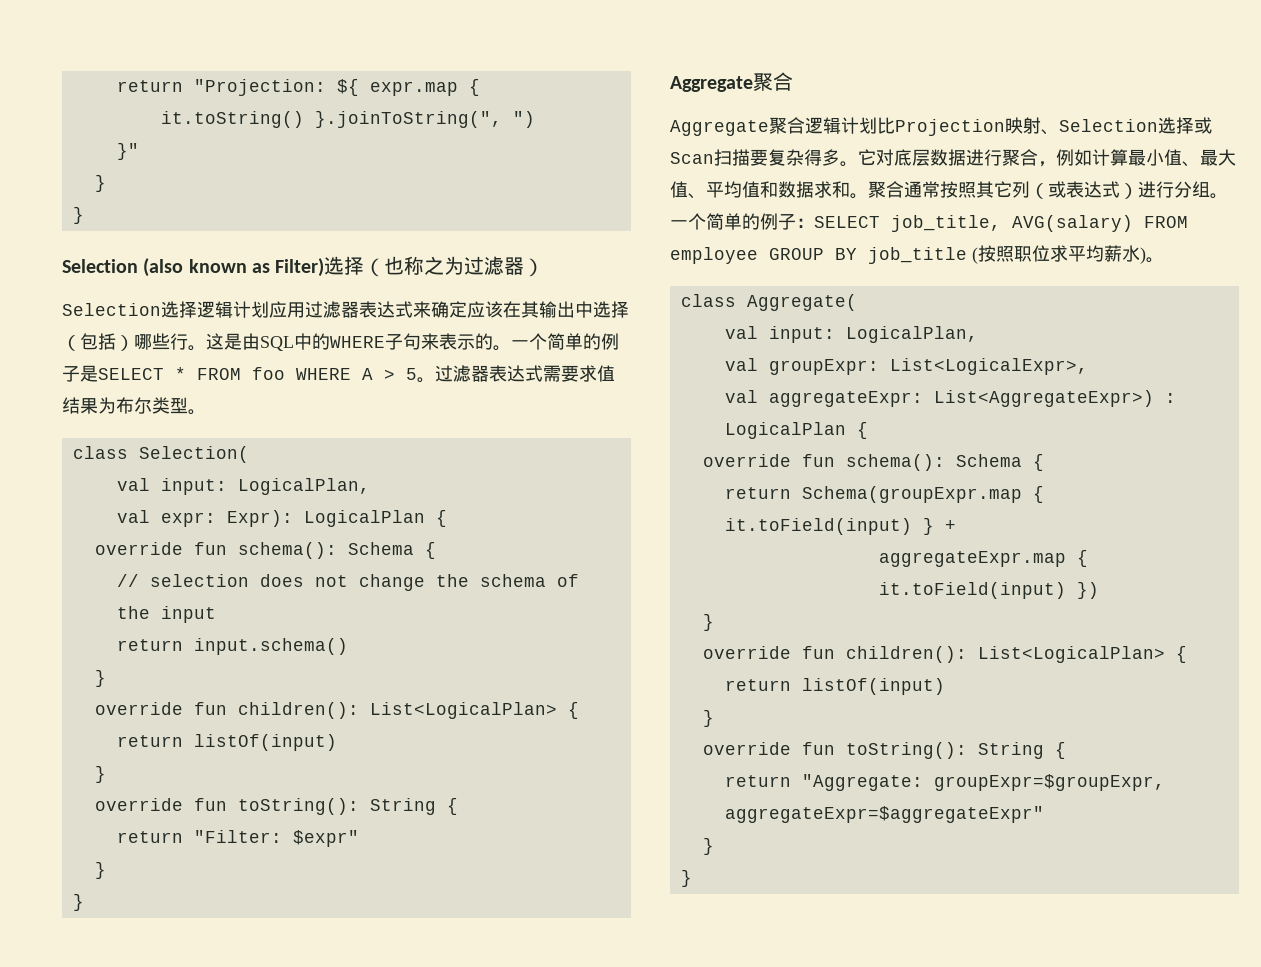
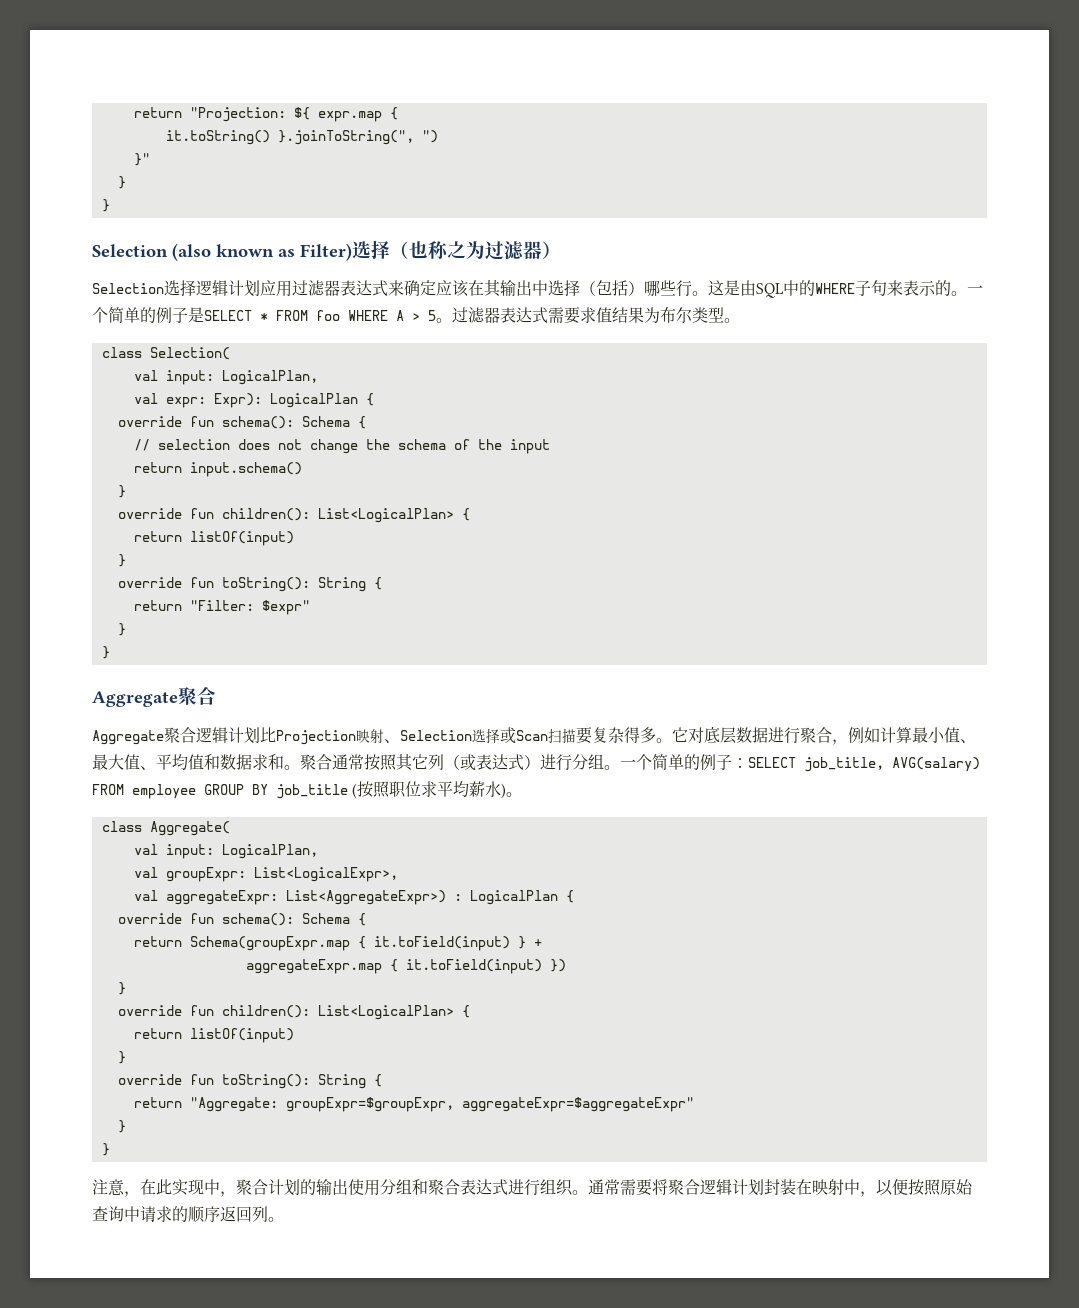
(692, 878) none -> [92,1179,973,1197] [92,1206,284,1223] // 注意，在此实现中，聚合计划的输出使用分组和聚合表达式进行组织。通常需要将聚合逻辑计划封装在映射中，以便按照原始查询中请求的顺序返回列。

